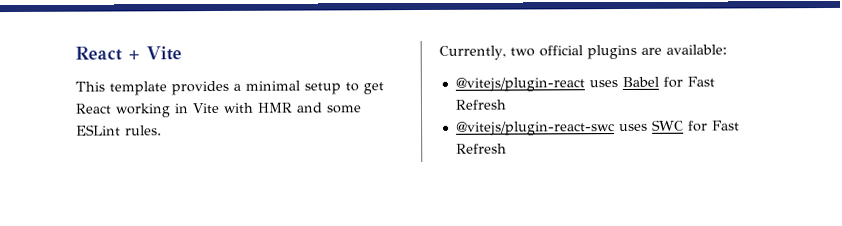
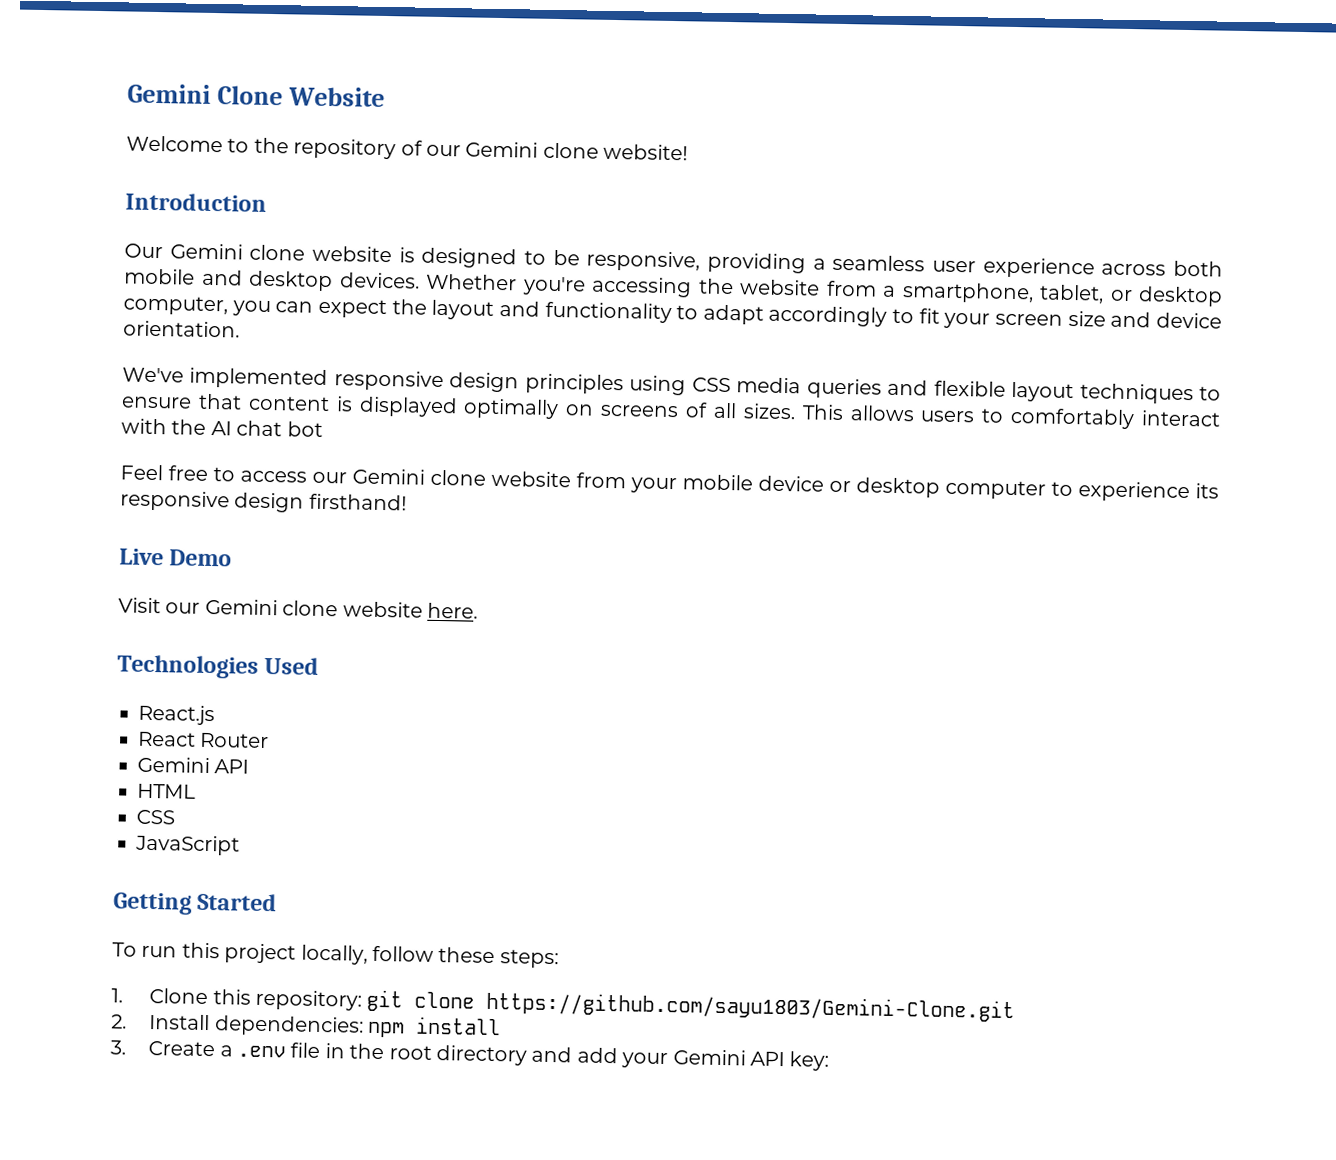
[75,46,182,61] [75,80,384,96] [75,102,362,118] [76,124,162,136] [439,44,727,60] [454,76,715,92] [454,99,506,110] [455,119,740,136] [455,143,507,154] React + Vite // This template provides a minimal setup to get React working in Vite with HMR and some ESLint rules. // Currently, two official plugins are available: // @vitejs/plugin-react uses Babel for Fast Refresh // @vitejs/plugin-react-swc uses SWC for Fast Refresh -> [127,83,386,107] [126,135,689,161] [125,192,267,212] [124,243,1223,279] [124,268,1223,307] [123,295,1222,329] [123,320,240,338] [122,367,1221,405] [121,393,1221,430] [121,418,323,437] [120,464,1219,503] [120,490,407,513] [119,548,233,567] [118,597,478,619] [117,654,320,679] [138,704,215,726] [138,731,270,749] [137,756,250,774] [137,783,196,799] [136,809,175,825] [135,834,240,856] [113,892,278,915] [112,942,559,969] [111,988,1016,1023] [111,1014,502,1038] [110,1040,830,1071] Gemini Clone Website // Welcome to the repository of our Gemini clone website! // Introduction // Our Gemini clone website is designed to be responsive, providing a seamless user experience across both mobile and desktop devices. Whether you're accessing the website from a smartphone, tablet, or desktop computer, you can expect the layout and functionality to adapt accordingly to fit your screen size and device orientation. // We've implemented responsive design principles using CSS media queries and flexible layout techniques to ensure that content is displayed optimally on screens of all sizes. This allows users to comfortably interact with the AI chat bot // Feel free to access our Gemini clone website from your mobile device or desktop computer to experience its responsive design firsthand! // Live Demo // Visit our Gemini clone website here. // Technologies Used // React.js // React Router // Gemini API // HTML // CSS // JavaScript // Getting Started // To run this project locally, follow these steps: // 1. Clone this repository: git clone https://github.com/sayu1803/Gemini-Clone.git // 2. Install dependencies: npm install // 3. Create a .env file in the root directory and add your Gemini API key:

